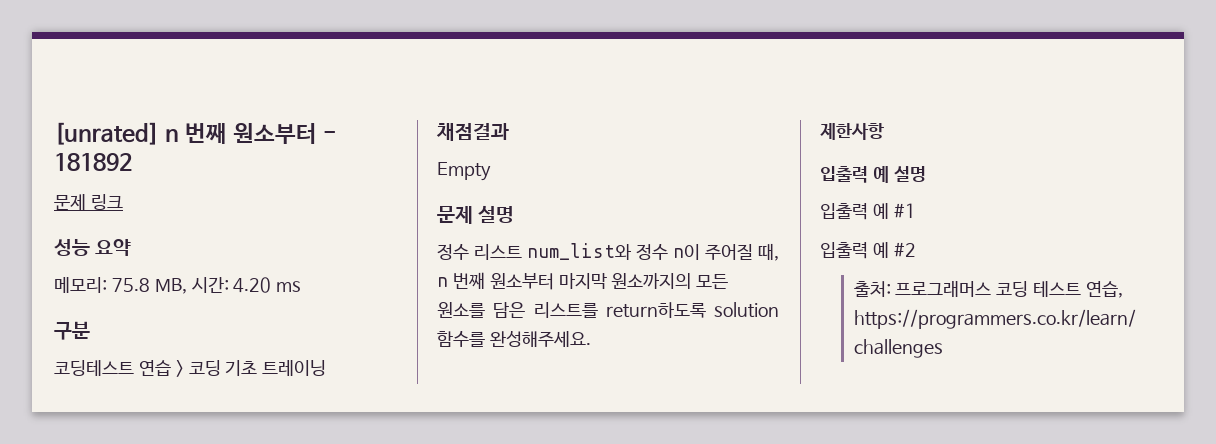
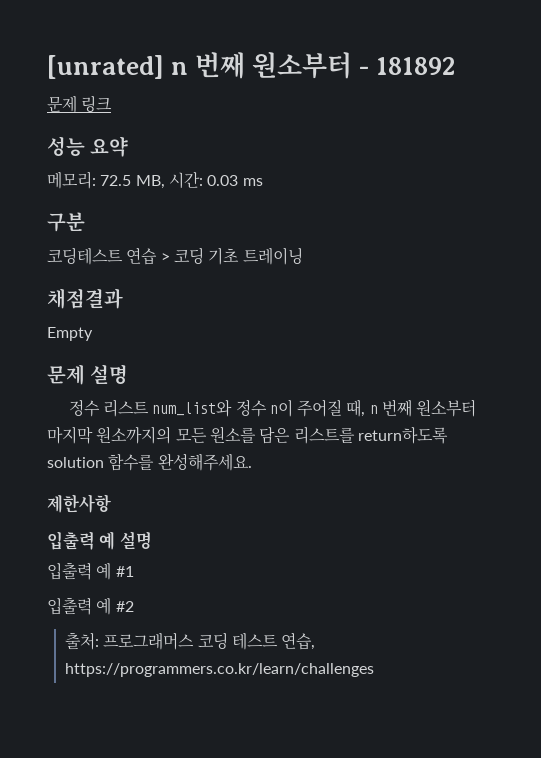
[111,278,150,292] 75.8 -> [100,175,132,186] 72.5
[233,277,272,293] 4.20 -> [207,175,239,186] 0.03

